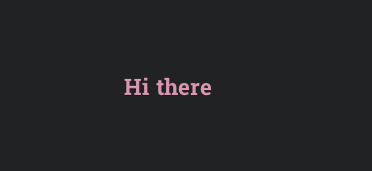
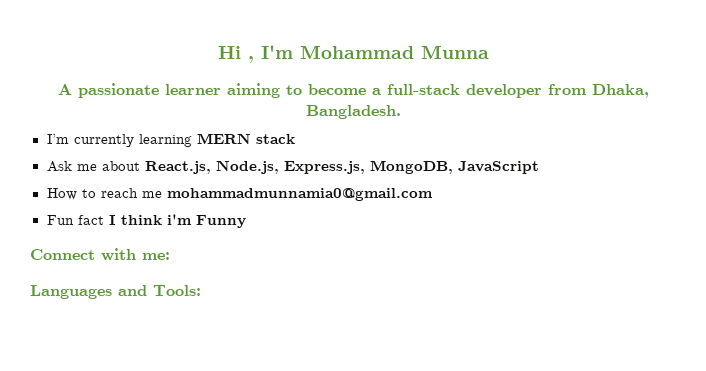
[154,76,213,97] there -> [247,45,489,63] [57,83,649,98] [305,105,401,119] [46,133,295,147] [46,160,539,174] [46,188,433,201] [46,214,246,228] [30,248,170,261] [30,285,201,299] , I'm Mohammad Munna // A passionate learner aiming to become a full-stack developer from Dhaka, Bangladesh. // I’m currently learning MERN stack // Ask me about React.js, Node.js, Express.js, MongoDB, JavaScript // How to reach me mohammadmunnamia0@gmail.com // Fun fact I think i'm Funny // Connect with me: // Languages and Tools:

